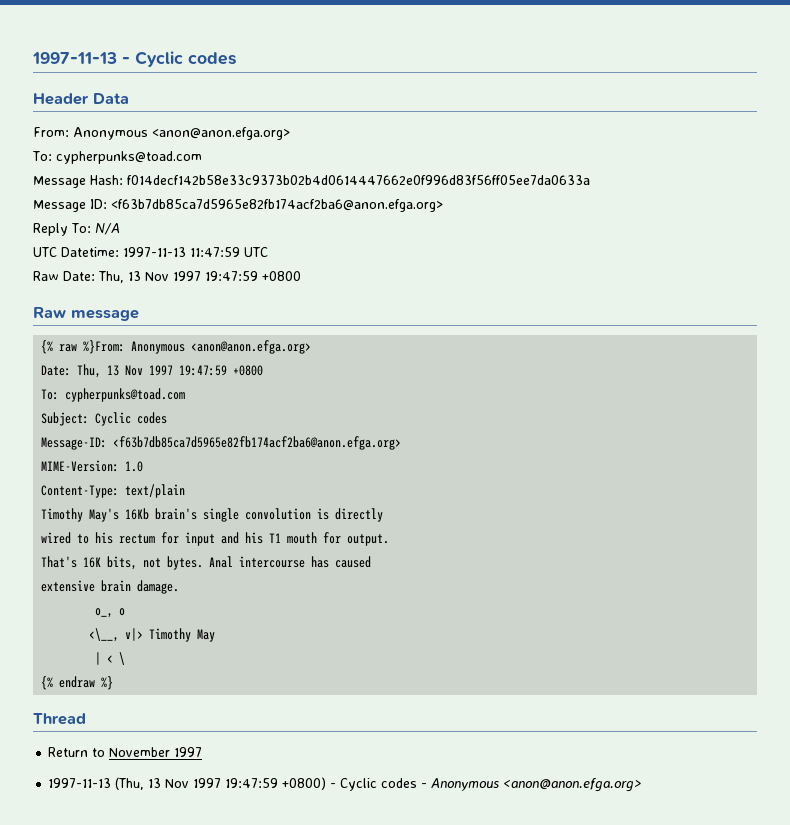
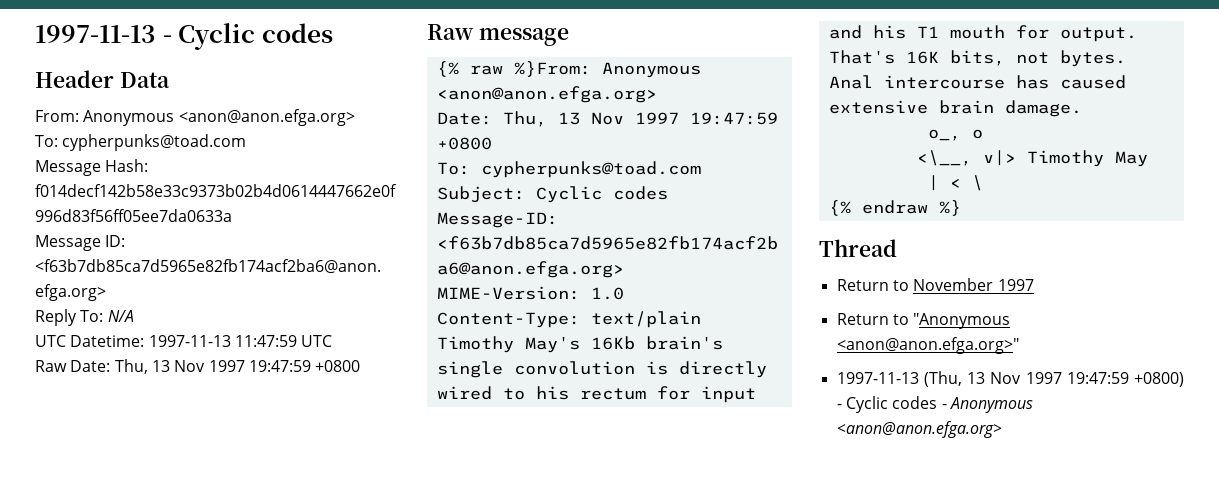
(203, 752) none -> [836,313,1011,329] [836,337,1019,354] // Return to "Anonymous <anon@anon.efga.org>"

